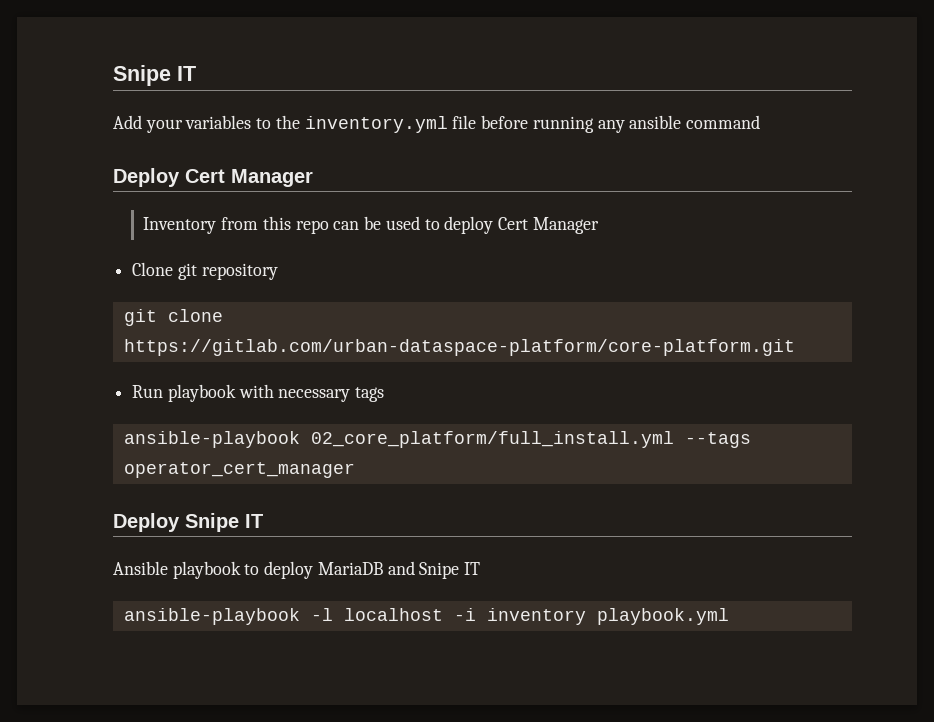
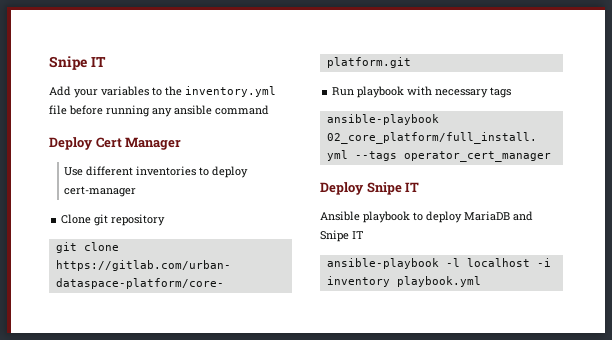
[143,216,599,234] Inventory from this repo can be used to deploy Cert Manager -> [64,166,249,178] [64,186,137,197] Use different inventories to deploy cert-manager

